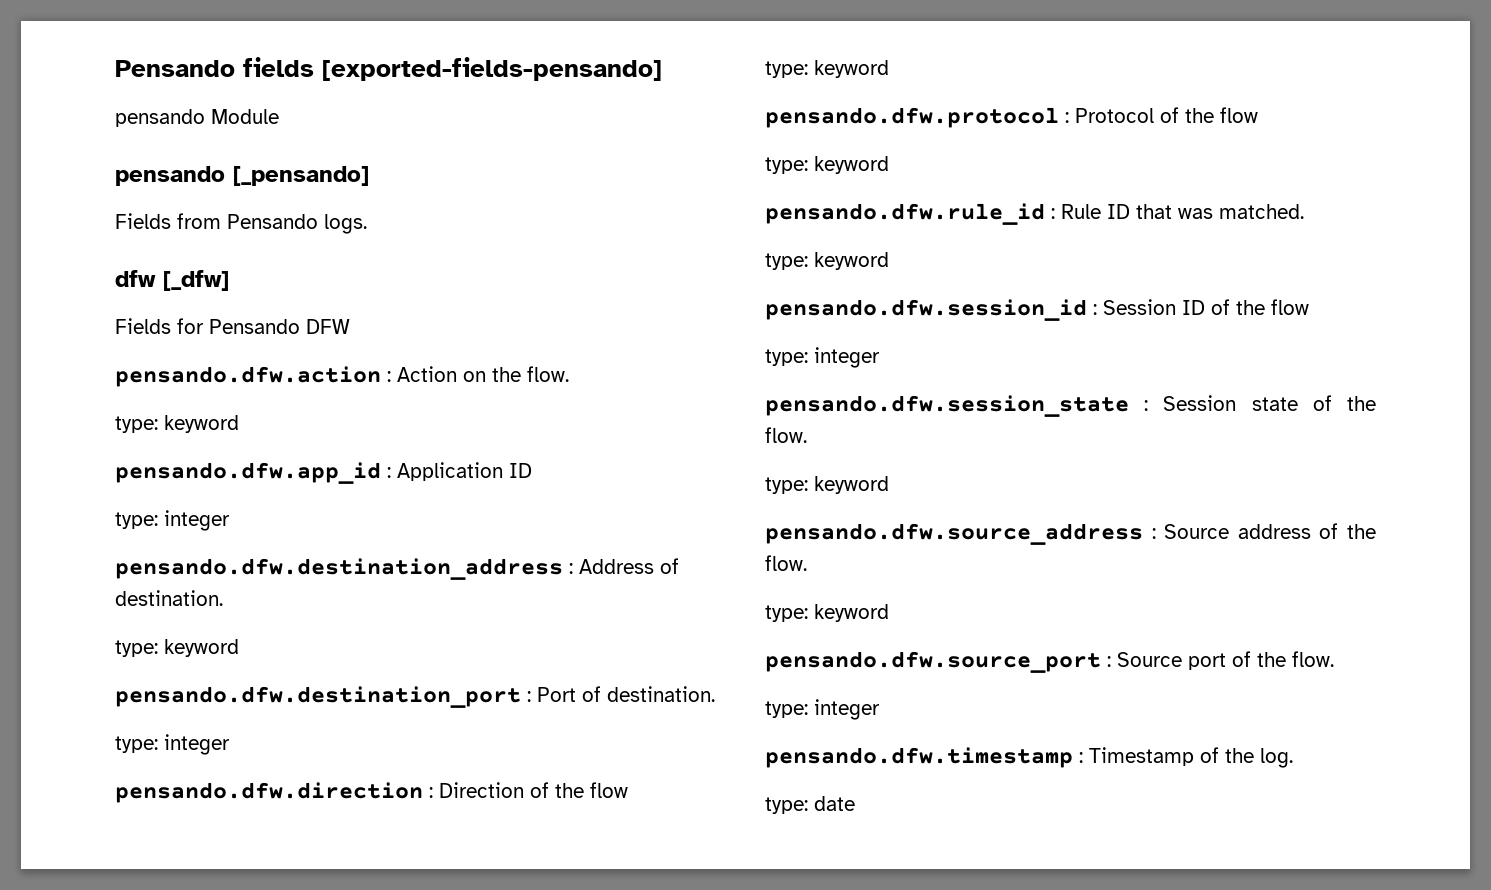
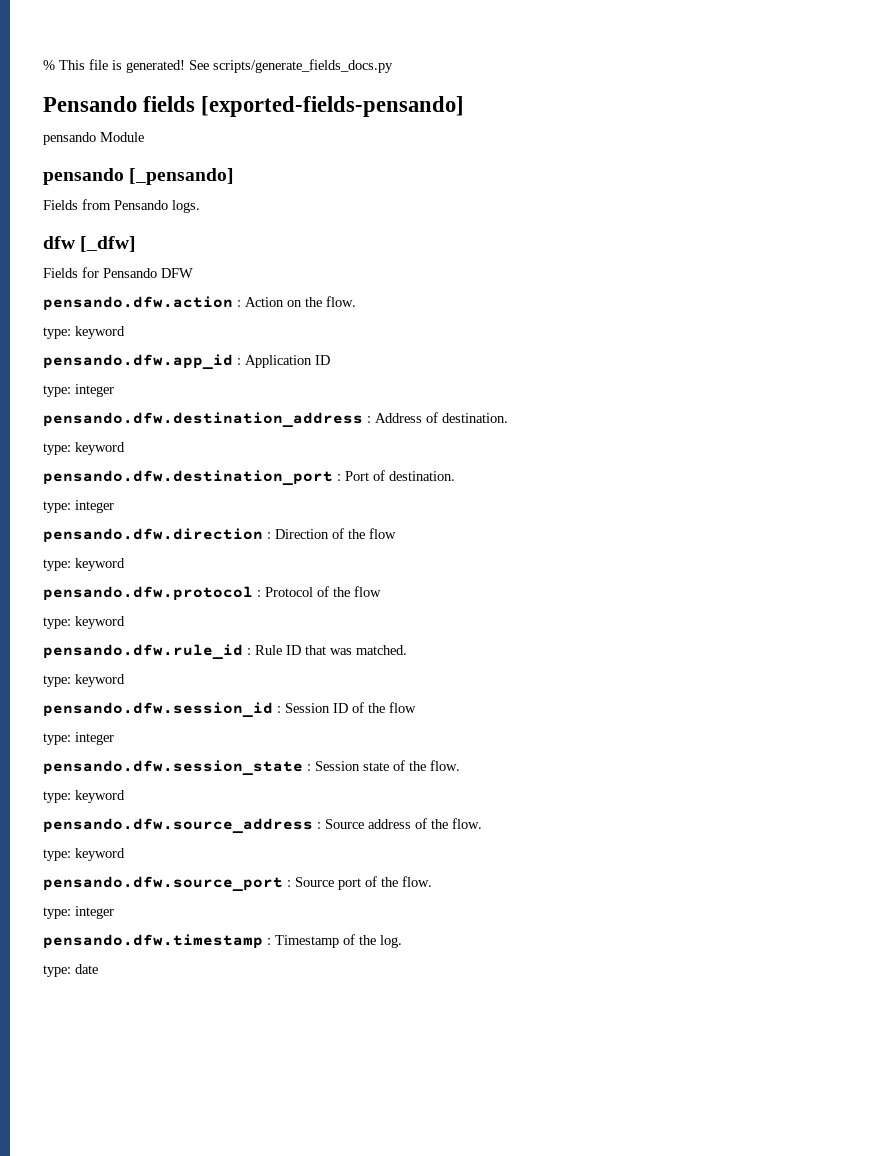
(115, 68) none -> [43,59,393,73] % This file is generated! See scripts/generate_fields_docs.py //

